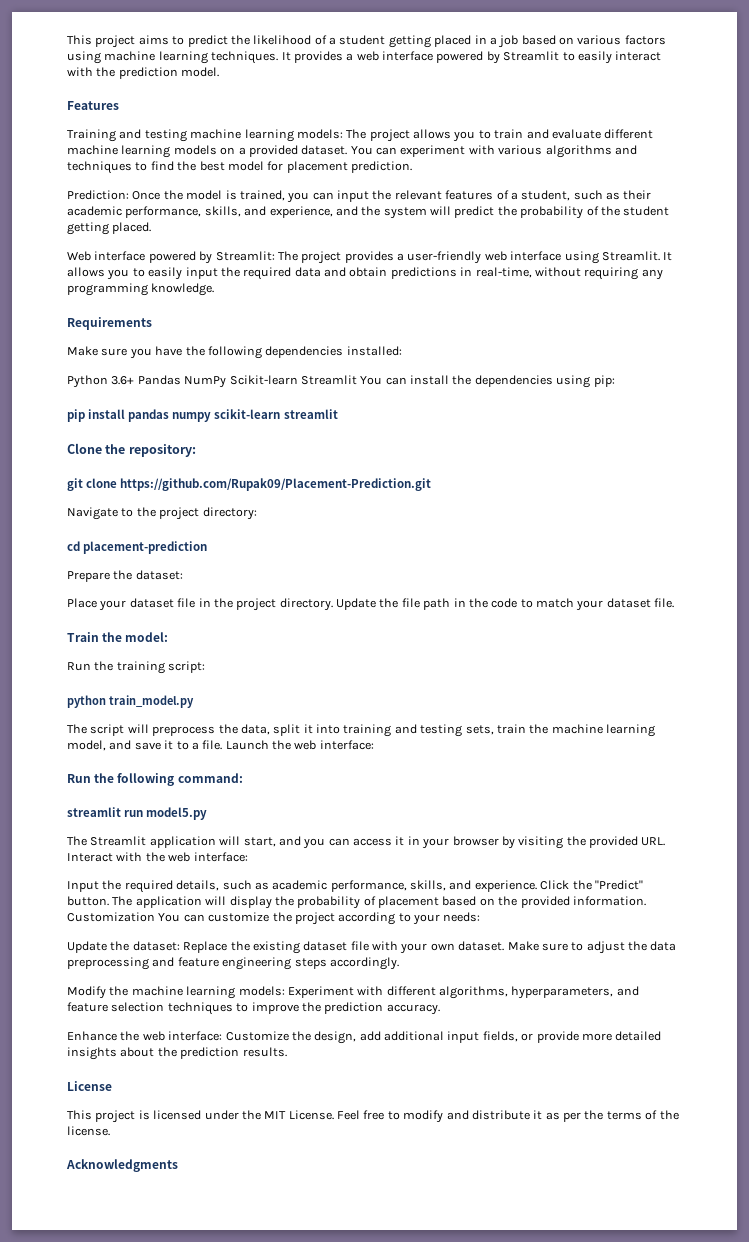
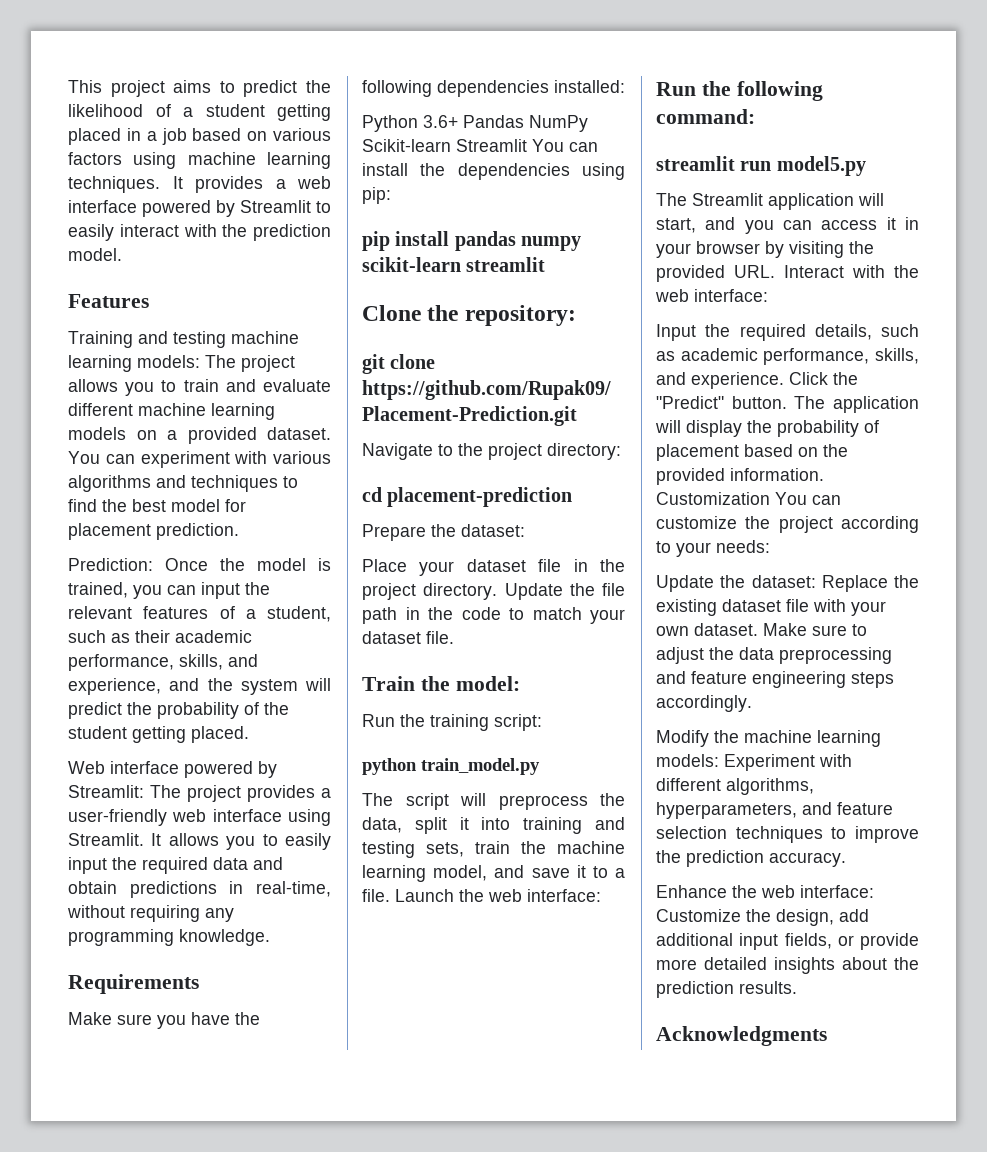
[67,1081,112,1091] [67,1110,679,1123] [67,1126,110,1136] // License // This project is licensed under the MIT License. Feel free to modify and distribute it as per the terms of the license. -> (797, 987) none

